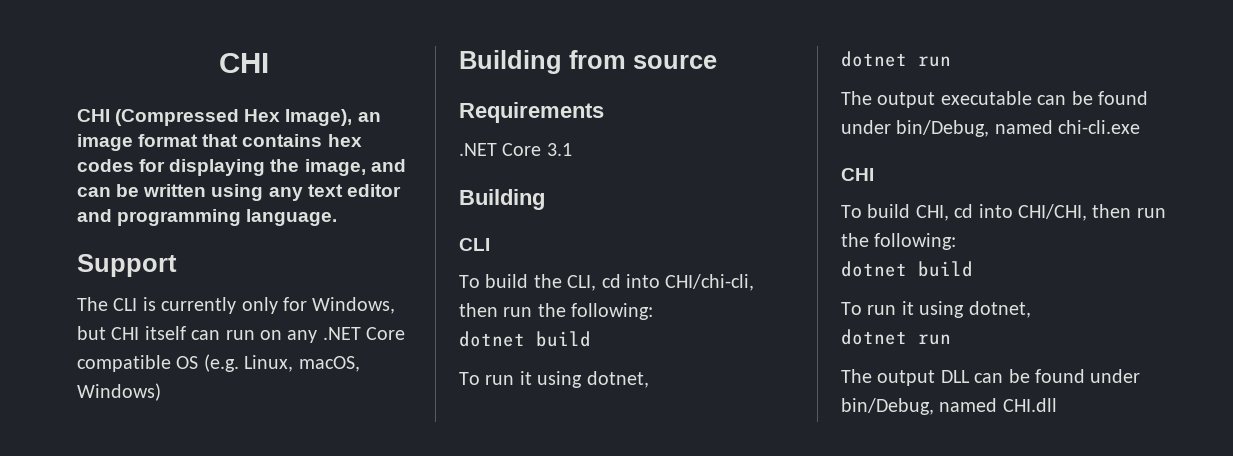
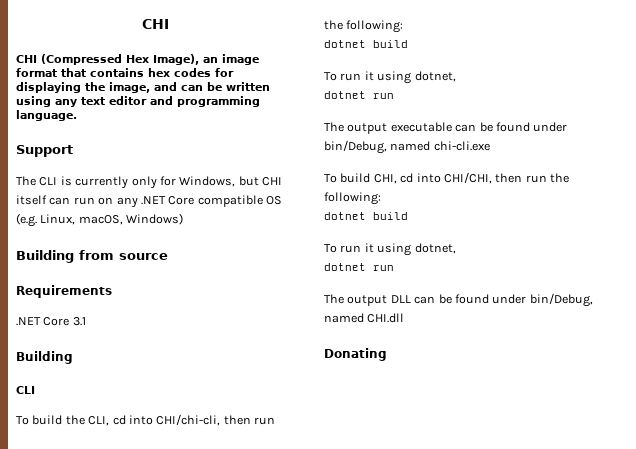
[841,168,874,181] // CHI -> (490, 146) none
(1057, 405) none -> [324,348,387,361] // Donating

